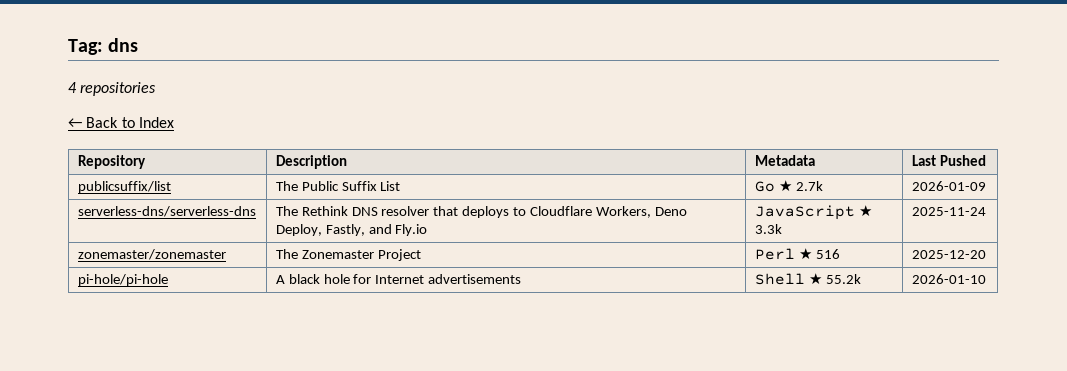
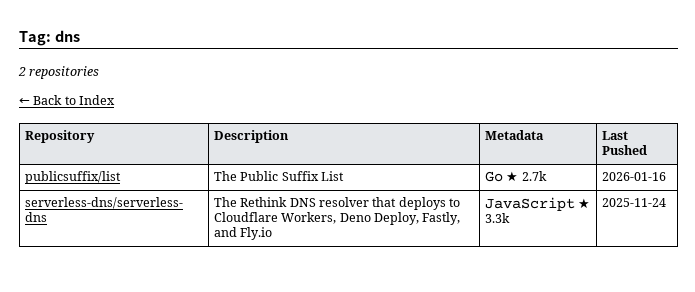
[68,82,77,93] 4 -> [18,67,26,76] 2
[911,181,986,191] 2026-01-09 -> [601,172,666,181] 2026-01-16
[77,249,226,260] [275,249,421,261] [754,248,840,260] [911,250,986,259] [77,274,168,286] [275,274,522,284] [754,273,861,285] [911,274,986,284] // zonemaster/zonemaster | The Zonemaster Project | Perl ★ 516 | 2025-12-20 // pi-hole/pi-hole | A black hole for Internet advertisements | Shell ★ 55.2k | 2026-01-10 -> (666, 202) none

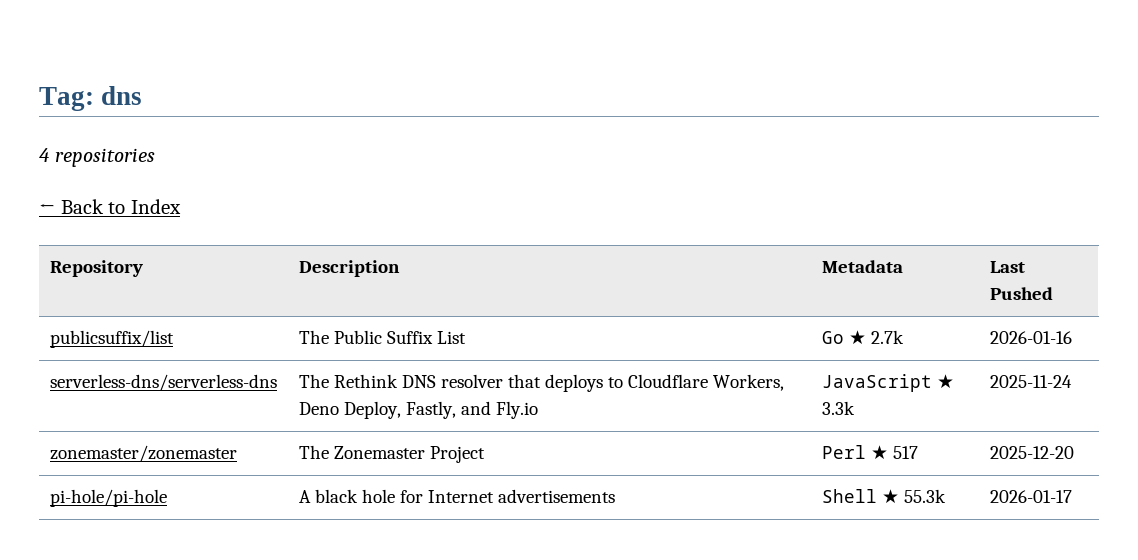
[18,67,26,76] 2 -> [39,148,49,162] 4
(666, 202) none -> [49,445,237,462] [298,445,485,463] [821,445,918,460] [989,446,1074,459] [49,489,167,507] [298,489,615,503] [821,489,946,504] [989,490,1072,503] // zonemaster/zonemaster | The Zonemaster Project | Perl ★ 517 | 2025-12-20 // pi-hole/pi-hole | A black hole for Internet advertisements | Shell ★ 55.3k | 2026-01-17

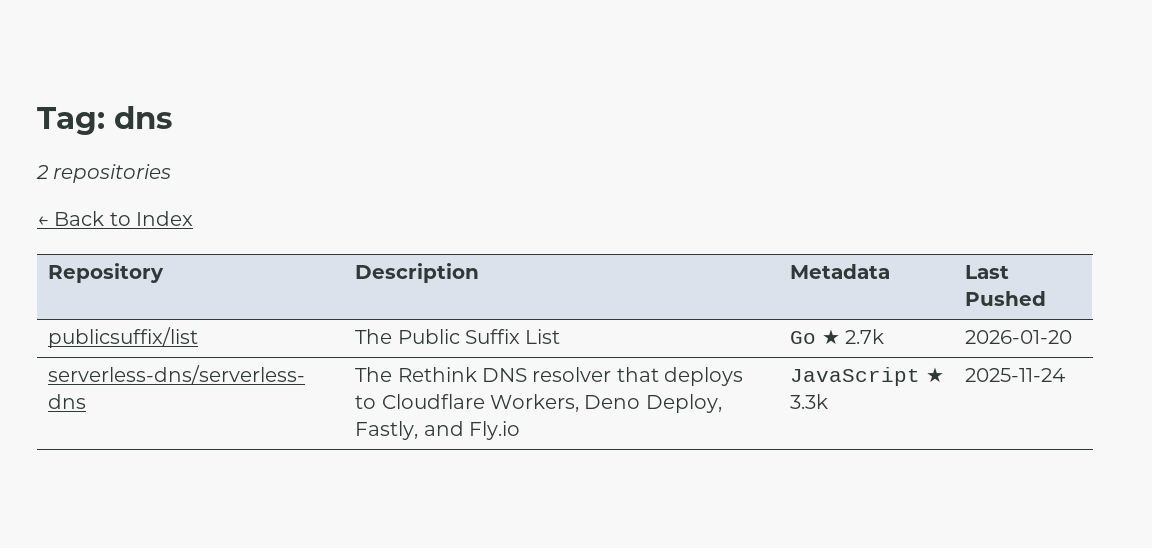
[39,148,49,162] 4 -> [36,165,49,179] 2
[989,331,1072,344] 2026-01-16 -> [965,330,1073,344] 2026-01-20
[49,445,237,462] [298,445,485,463] [821,445,918,460] [989,446,1074,459] [49,489,167,507] [298,489,615,503] [821,489,946,504] [989,490,1072,503] // zonemaster/zonemaster | The Zonemaster Project | Perl ★ 517 | 2025-12-20 // pi-hole/pi-hole | A black hole for Internet advertisements | Shell ★ 55.3k | 2026-01-17 -> (1066, 375) none

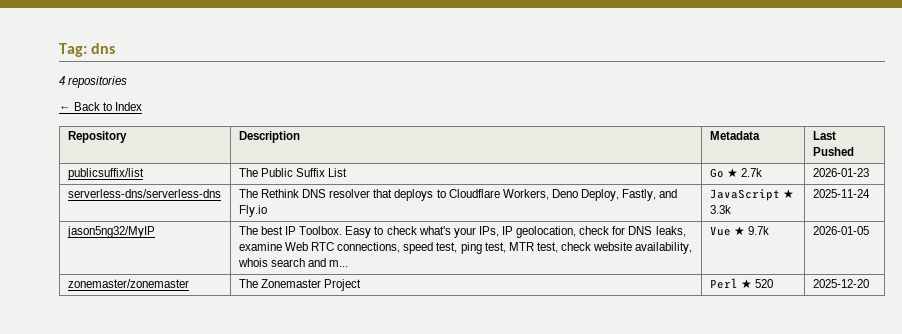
[36,165,49,179] 2 -> [59,76,65,85] 4
[965,330,1073,344] 2026-01-20 -> [812,168,869,177] 2026-01-23
(1066, 375) none -> [66,226,155,238] [238,226,686,238] [238,242,693,254] [237,258,349,267] [709,226,770,236] [812,226,869,235] [67,279,189,288] [238,279,362,291] [709,278,774,289] [812,279,869,288] // jason5ng32/MyIP | The best IP Toolbox. Easy to check what's your IPs, IP geolocation, check for DNS leaks, examine Web RTC connections, speed test, ping test, MTR test, check website availability, whois search and m... | Vue ★ 9.7k | 2026-01-05 // zonemaster/zonemaster | The Zonemaster Project | Perl ★ 520 | 2025-12-20

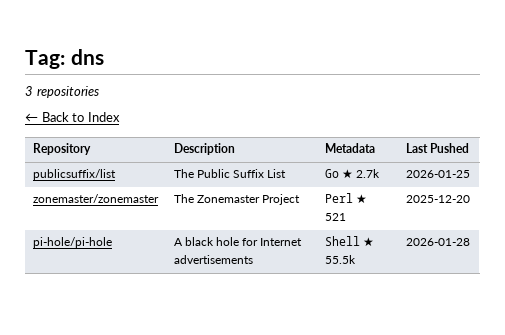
[59,76,65,85] 4 -> [25,86,33,96] 3
[812,168,869,177] [67,189,221,198] [238,189,678,201] [238,205,267,217] [709,189,795,201] [709,205,731,214] [812,189,870,198] [66,226,155,238] [238,226,686,238] [238,242,693,254] [237,258,349,267] [709,226,770,236] [812,226,869,235] 2026-01-23 // serverless-dns/serverless-dns | The Rethink DNS resolver that deploys to Cloudflare Workers, Deno Deploy, Fastly, and Fly.io | JavaScript ★ 3.3k | 2025-11-24 // jason5ng32/MyIP | The best IP Toolbox. Easy to check what's your IPs, IP geolocation, check for DNS leaks, examine Web RTC connections, speed test, ping test, MTR test, check website availability, whois search and m... | Vue ★ 9.7k | 2026-01-05 -> [405,170,470,178] 2026-01-25
[755,279,774,288] 520 -> [324,213,346,221] 521
(869, 283) none -> [32,237,112,248] [173,237,303,246] [173,255,253,264] [324,236,375,247] [324,255,356,264] [405,238,470,246] // pi-hole/pi-hole | A black hole for Internet advertisements | Shell ★ 55.5k | 2026-01-28

